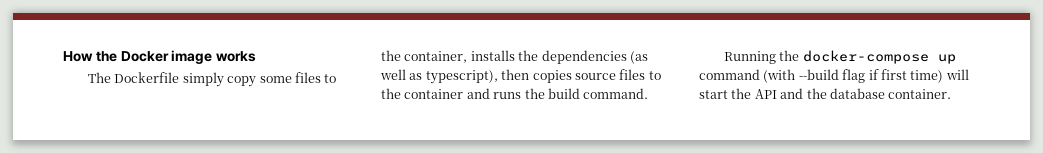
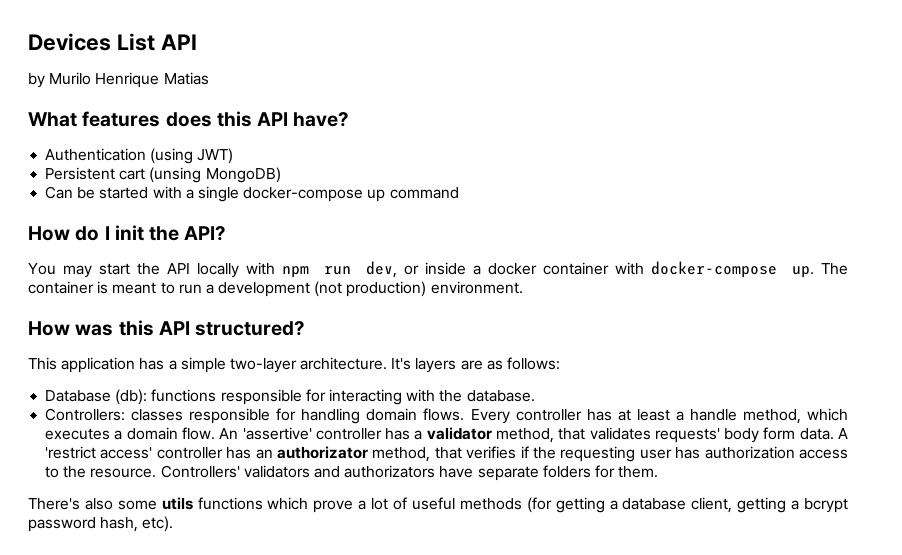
[63,50,257,64] [88,72,337,87] [381,50,648,64] [380,69,661,84] [381,88,649,99] [724,50,956,64] [699,69,969,83] [699,88,952,99] How the Docker image works // The Dockerfile simply copy some files to the container, installs the dependencies (as well as typescript), then copies source files to the container and runs the build command. // Running the docker-compose up command (with --build flag if first time) will start the API and the database container. -> [28,33,197,51] [28,72,209,88] [28,111,350,127] [45,148,234,164] [45,167,281,183] [45,186,459,202] [28,225,227,241] [28,261,848,278] [28,281,523,297] [28,320,306,336] [28,357,561,373] [45,389,535,405] [45,408,849,424] [45,427,848,443] [45,446,848,462] [45,465,659,481] [28,497,849,513] [28,516,174,532] Devices List API // by Murilo Henrique Matias // What features does this API have? // Authentication (using JWT) // Persistent cart (unsing MongoDB) // Can be started with a single docker-compose up command // How do I init the API? // You may start the API locally with npm run dev, or inside a docker container with docker-compose up. The container is meant to run a development (not production) environment. // How was this API structured? // This application has a simple two-layer architecture. It's layers are as follows: // Database (db): functions responsible for interacting with the database. // Controllers: classes responsible for handling domain flows. Every controller has at least a handle method, which executes a domain flow. An 'assertive' controller has a validator method, that validates requests' body form data. A 'restrict access' controller has an authorizator method, that verifies if the requesting user has authorization access to the resource. Controllers' validators and authorizators have separate folders for them. // There's also some utils functions which prove a lot of useful methods (for getting a database client, getting a bcrypt password hash, etc).

